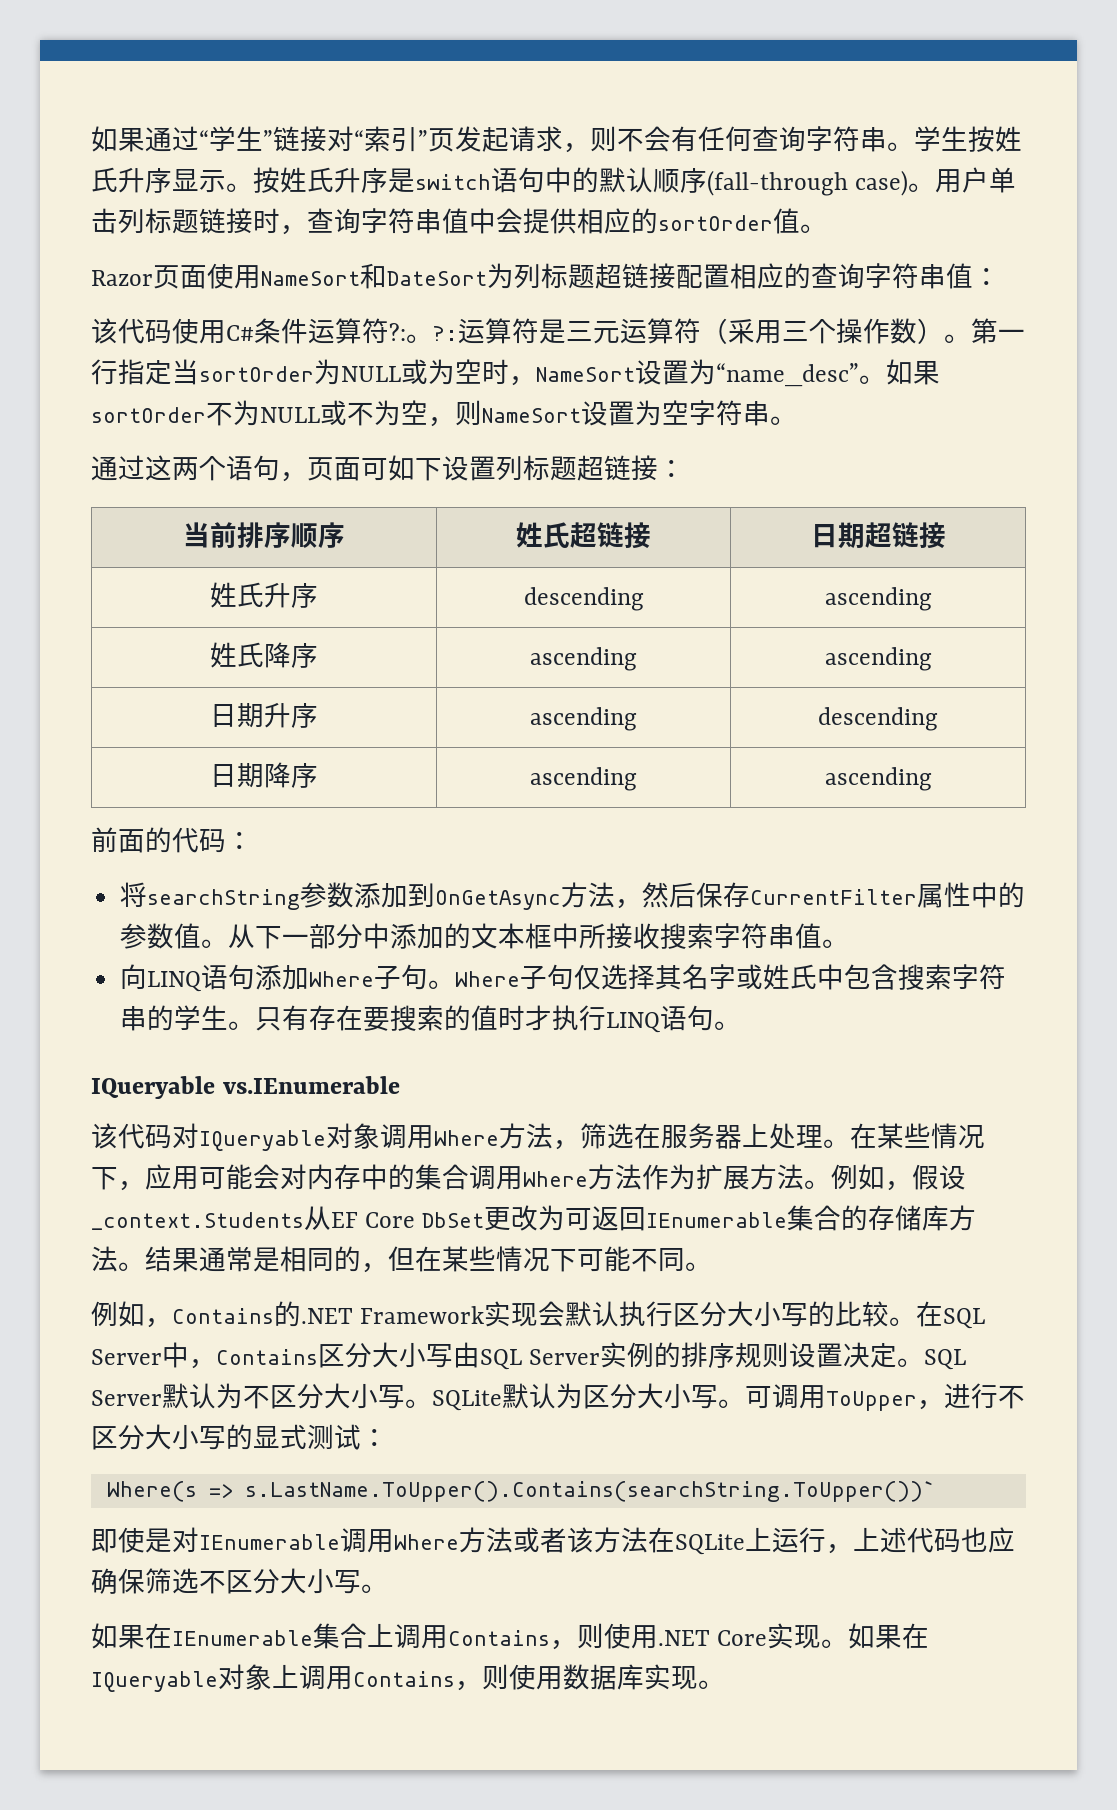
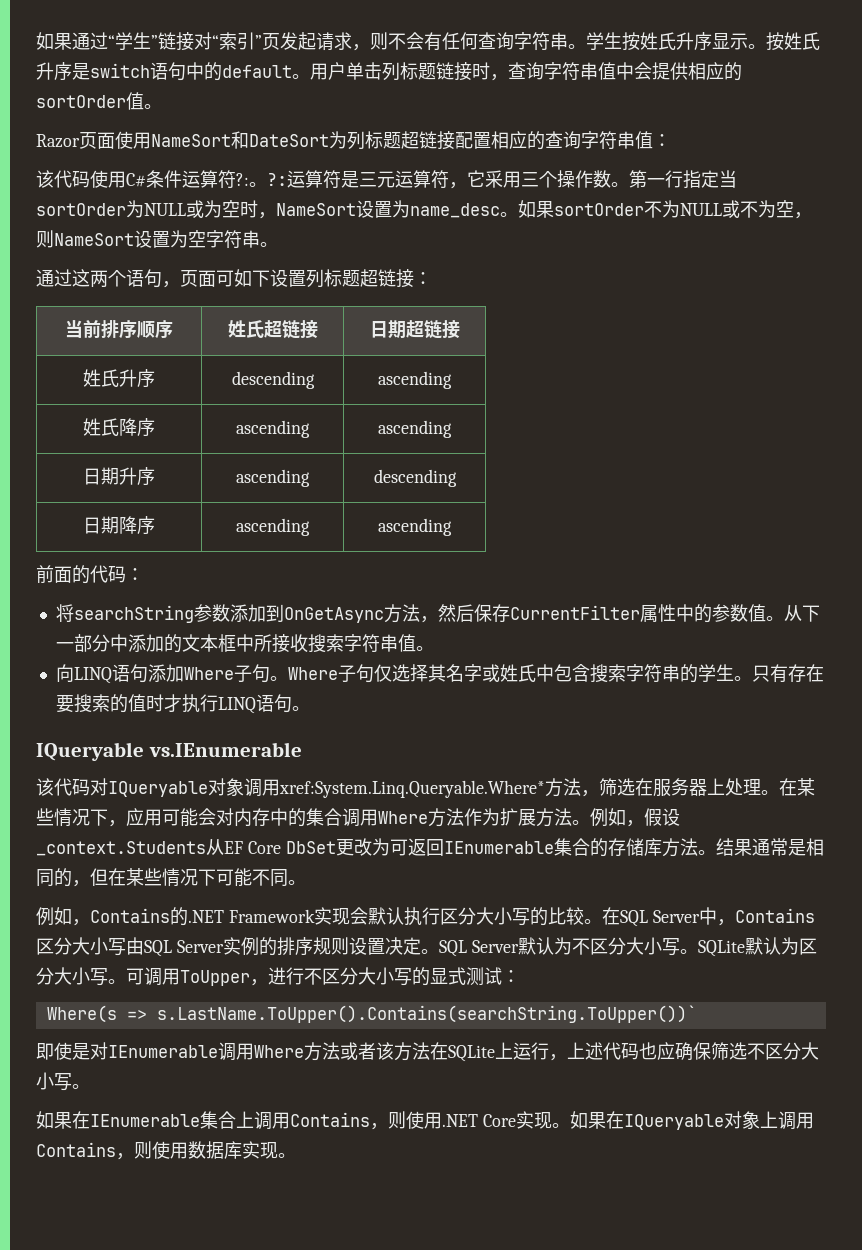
[599,167,909,196] 默认顺序(fall-through case) -> [222,65,292,78] default
[701,318,728,344] （ -> [449,170,485,189] ，它
[917,318,944,344] ） -> (611, 179) none
[716,363,859,387] “name_desc” -> [410,203,500,218] name_desc
[434,1130,499,1146] Where -> [279,780,545,798] xref:System.Linq.Queryable.Where*

